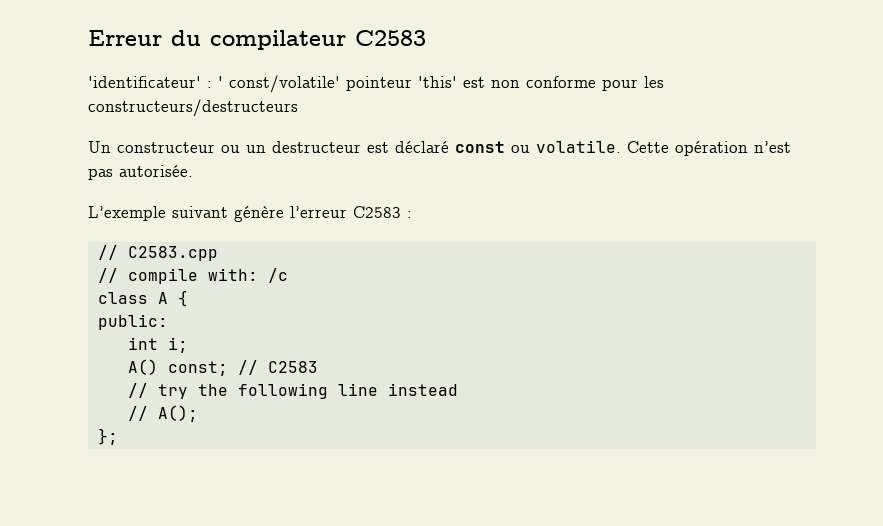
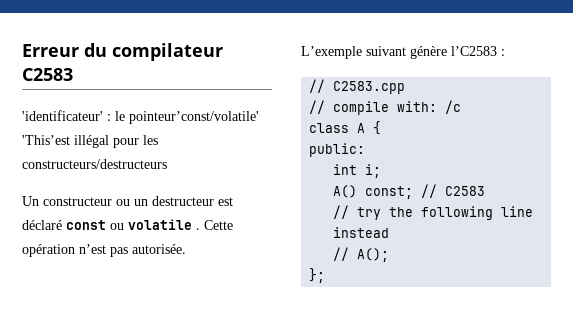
[218,75,596,93] ' const/volatile' pointeur 'this' est non conforme -> [115,111,259,124] [22,135,109,148] le pointeur’const/volatile' 'This’est illégal
[536,140,621,153] volatile. -> [128,219,200,230] volatile .
[290,206,401,218] l’erreur C2583 -> [451,46,497,56] l’C2583

